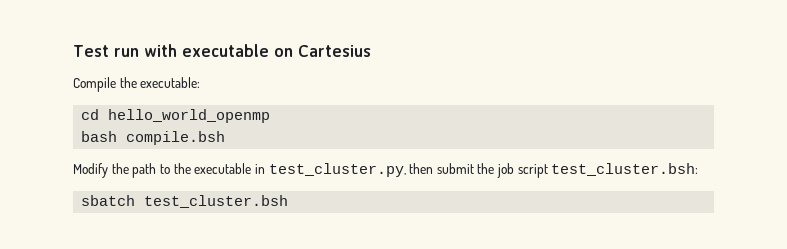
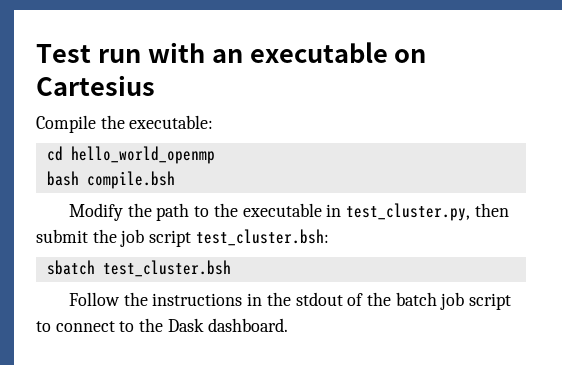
(177, 50) none -> [211,49,243,63] an
(289, 201) none -> [68,292,512,310] [36,318,288,332] // Follow the instructions in the stdout of the batch job script to connect to the Dask dashboard.

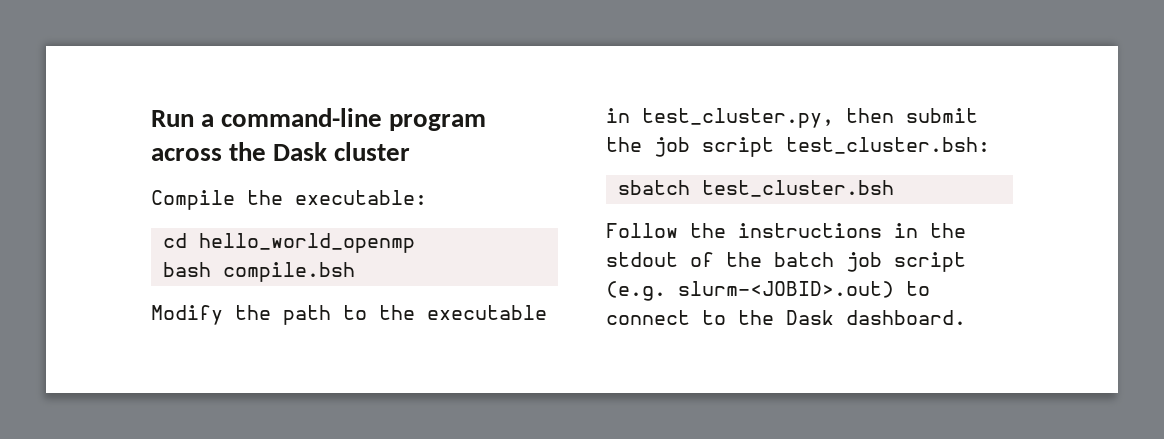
[36,42,427,63] [36,75,155,96] Test run with an executable on Cartesius -> [151,108,487,131] [151,142,411,161] Run a command-line program across the Dask cluster
(512, 301) none -> [606,281,894,301] (e.g. slurm-<JOBID>.out)

